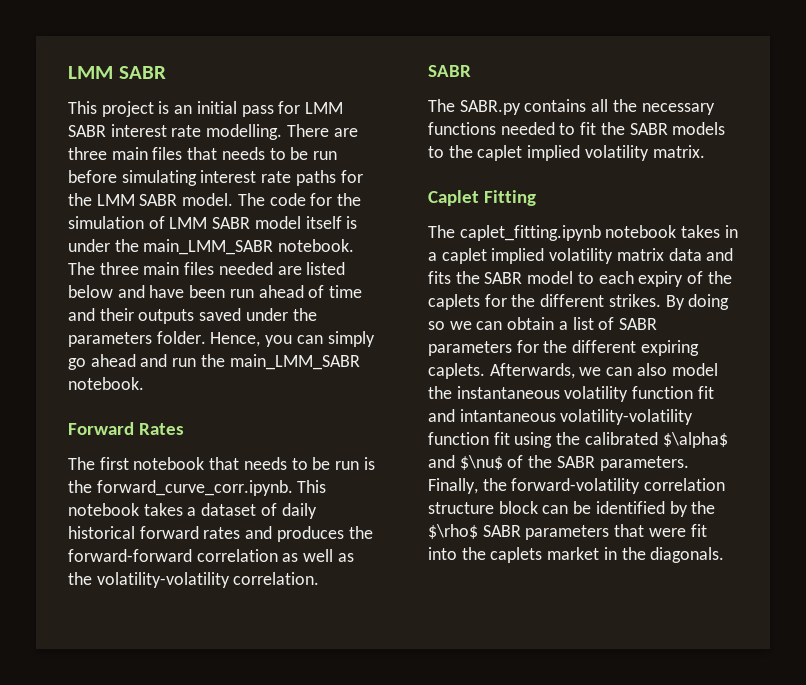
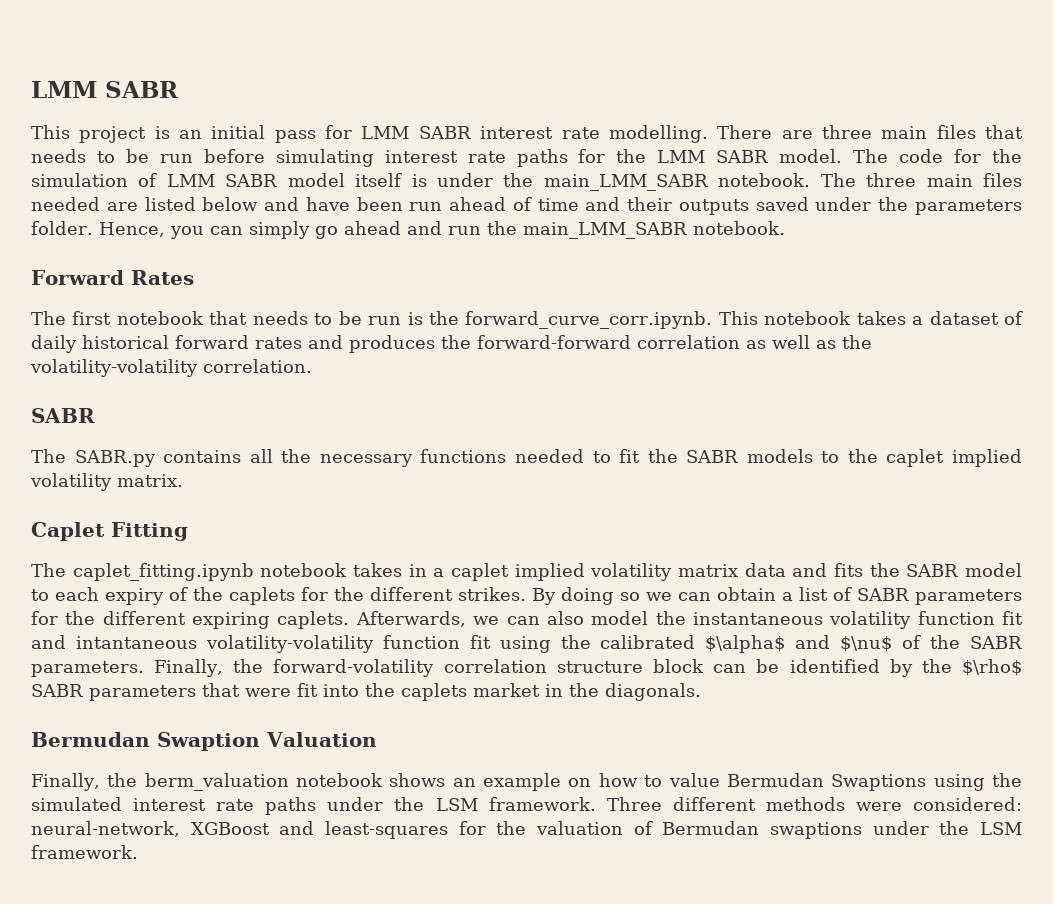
(725, 555) none -> [31,732,377,751] [31,773,1022,791] [31,797,1023,815] [31,821,1022,839] [31,845,138,859] // Bermudan Swaption Valuation // Finally, the berm_valuation notebook shows an example on how to value Bermudan Swaptions using the simulated interest rate paths under the LSM framework. Three different methods were considered: neural-network, XGBoost and least-squares for the valuation of Bermudan swaptions under the LSM framework.

